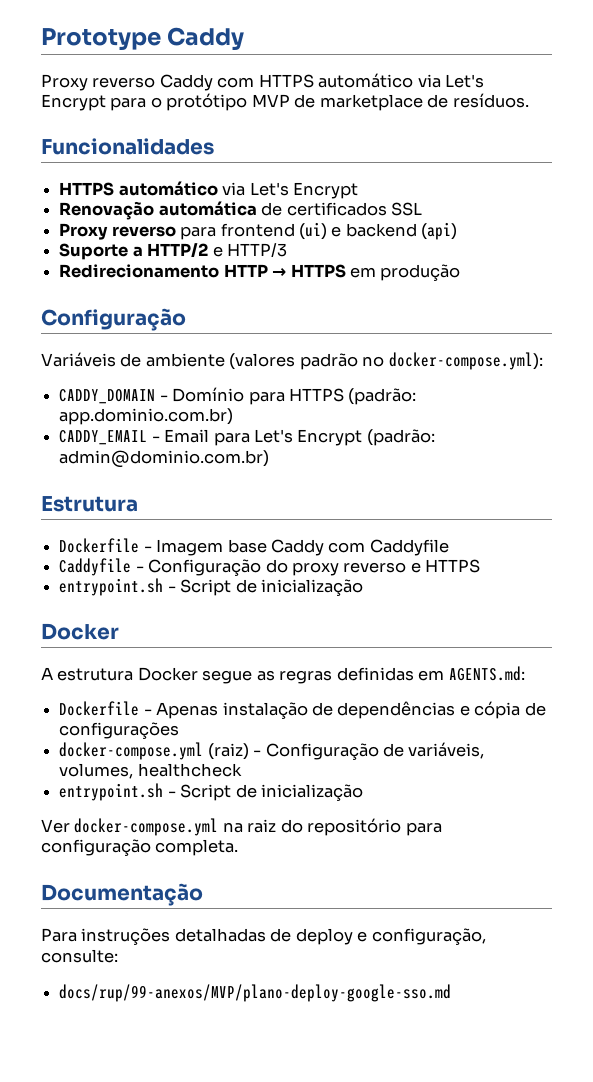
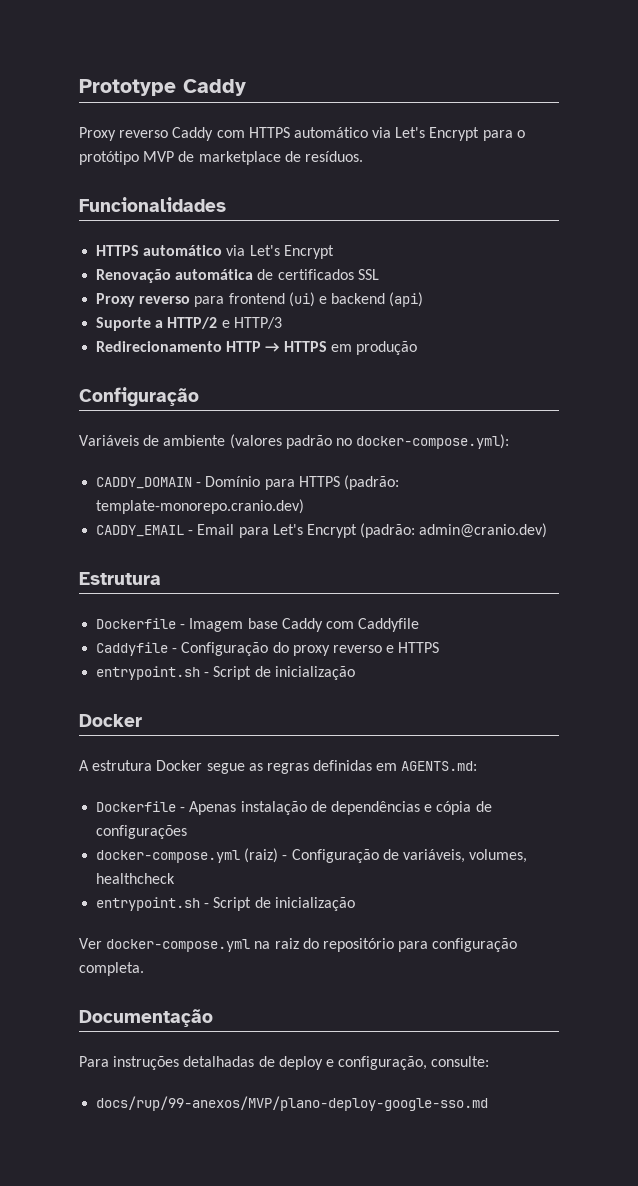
[59,408,234,425] app.dominio.com.br) -> [96,499,305,514] template-monorepo.cranio.dev)
[59,450,270,468] admin@dominio.com.br) -> [419,523,548,538] admin@cranio.dev)

